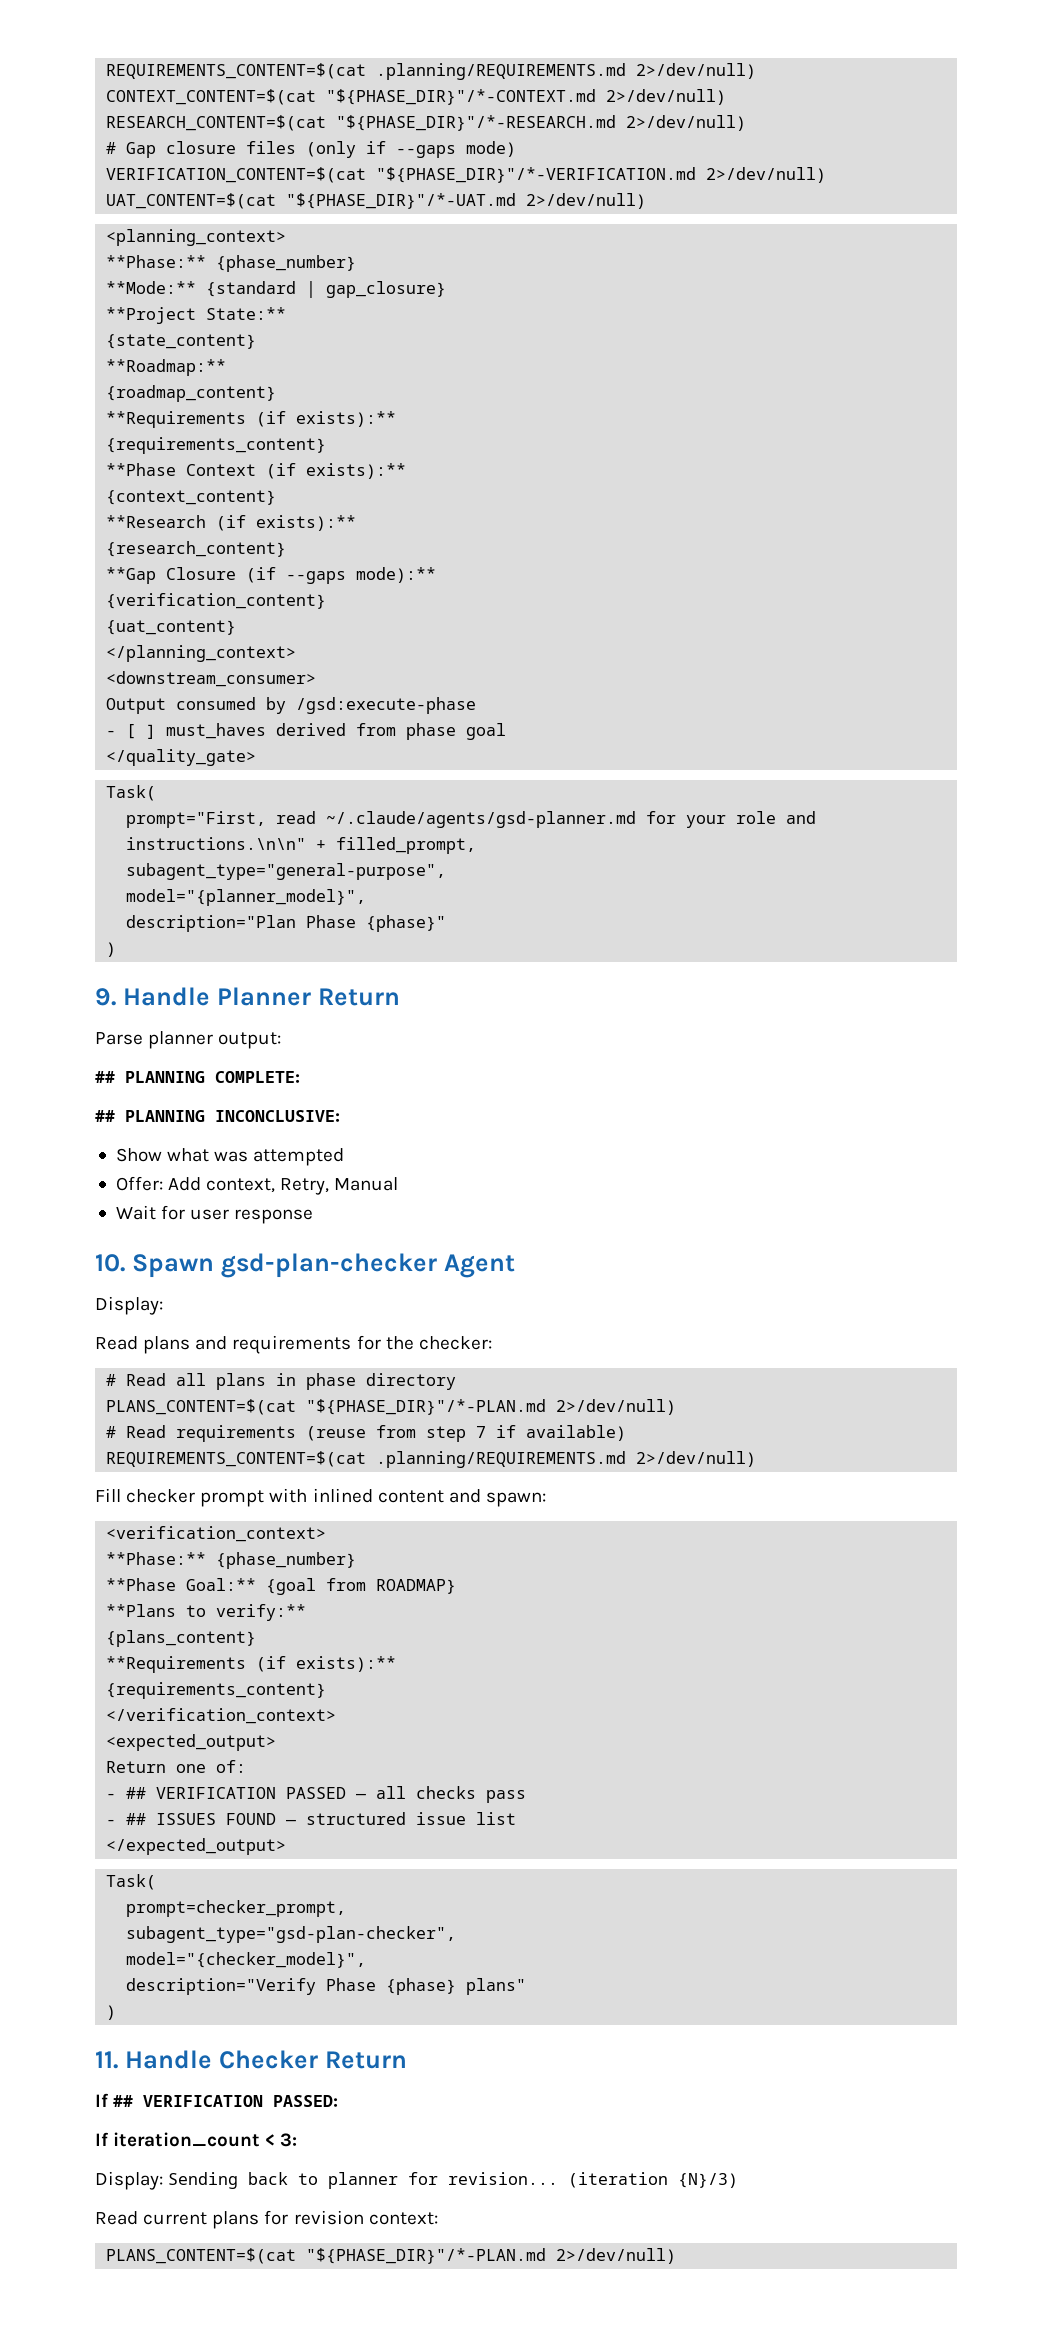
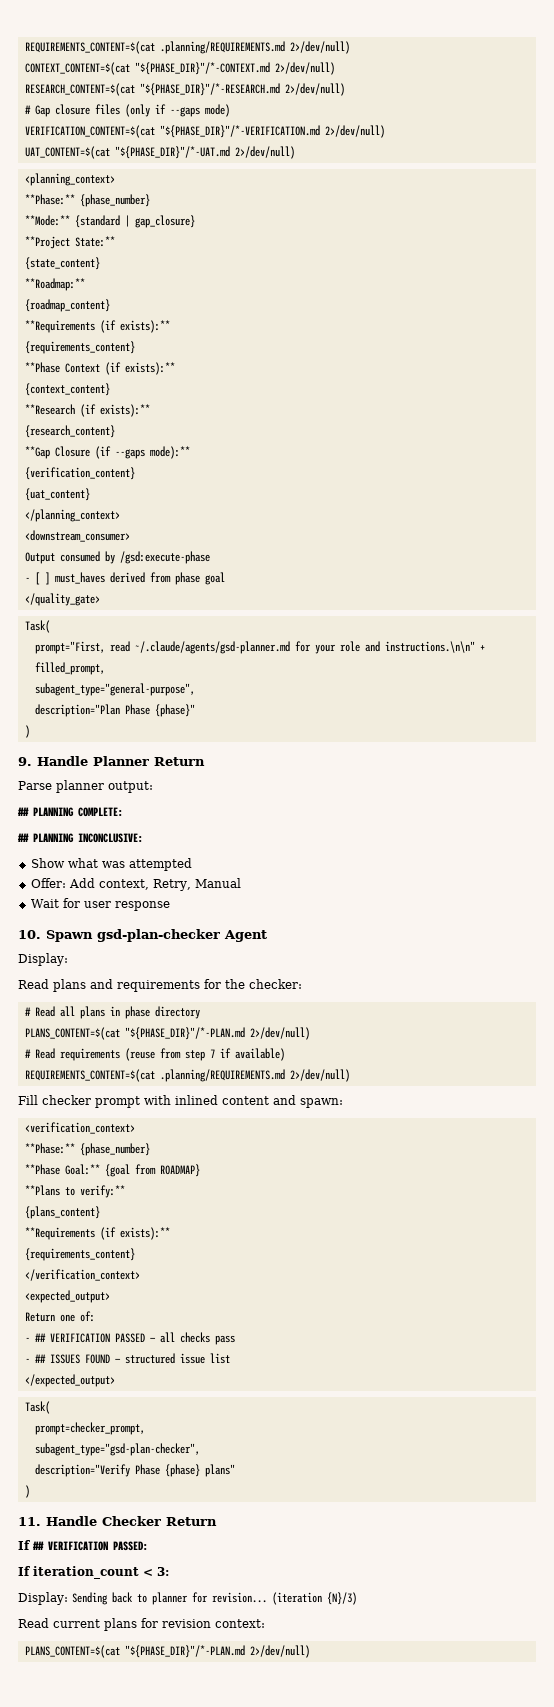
[126,889,367,906] // model="{planner_model}", -> (195, 689) none
[126,1952,367,1968] // model="{checker_model}", -> (200, 1449) none

